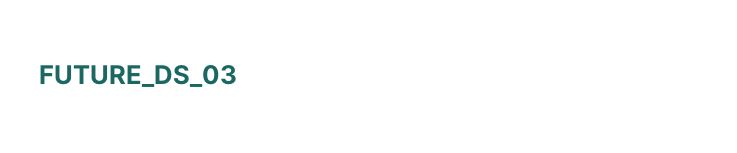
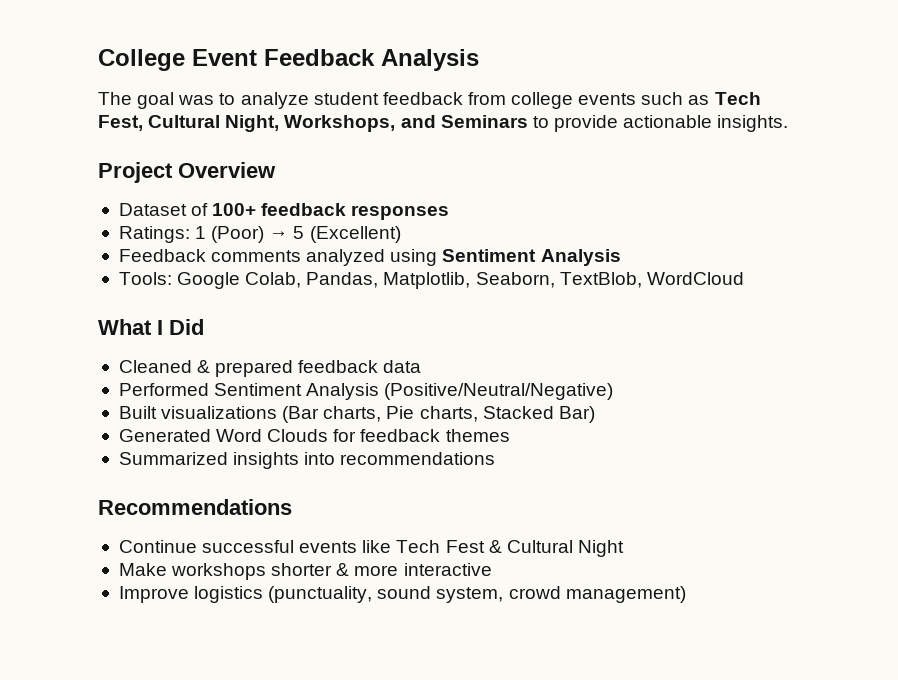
[39,65,237,87] FUTURE_DS_03 -> [98,49,479,71] [98,92,761,109] [98,115,789,132] [98,162,276,183] [118,203,450,220] [118,226,401,243] [118,249,621,266] [118,272,744,289] [98,319,204,335] [118,360,422,377] [118,383,614,400] [118,406,595,423] [118,429,510,442] [118,452,496,469] [98,499,292,515] [118,540,624,557] [118,563,492,580] [118,586,686,603] College Event Feedback Analysis // The goal was to analyze student feedback from college events such as Tech Fest, Cultural Night, Workshops, and Seminars to provide actionable insights. // Project Overview // Dataset of 100+ feedback responses // Ratings: 1 (Poor) → 5 (Excellent) // Feedback comments analyzed using Sentiment Analysis // Tools: Google Colab, Pandas, Matplotlib, Seaborn, TextBlob, WordCloud // What I Did // Cleaned & prepared feedback data // Performed Sentiment Analysis (Positive/Neutral/Negative) // Built visualizations (Bar charts, Pie charts, Stacked Bar) // Generated Word Clouds for feedback themes // Summarized insights into recommendations // Recommendations // Continue successful events like Tech Fest & Cultural Night // Make workshops shorter & more interactive // Improve logistics (punctuality, sound system, crowd management)

